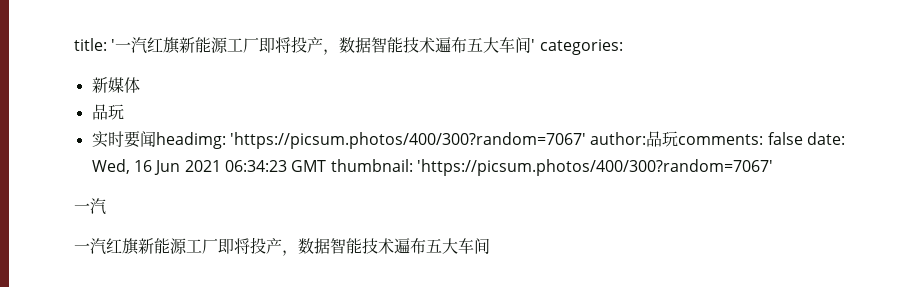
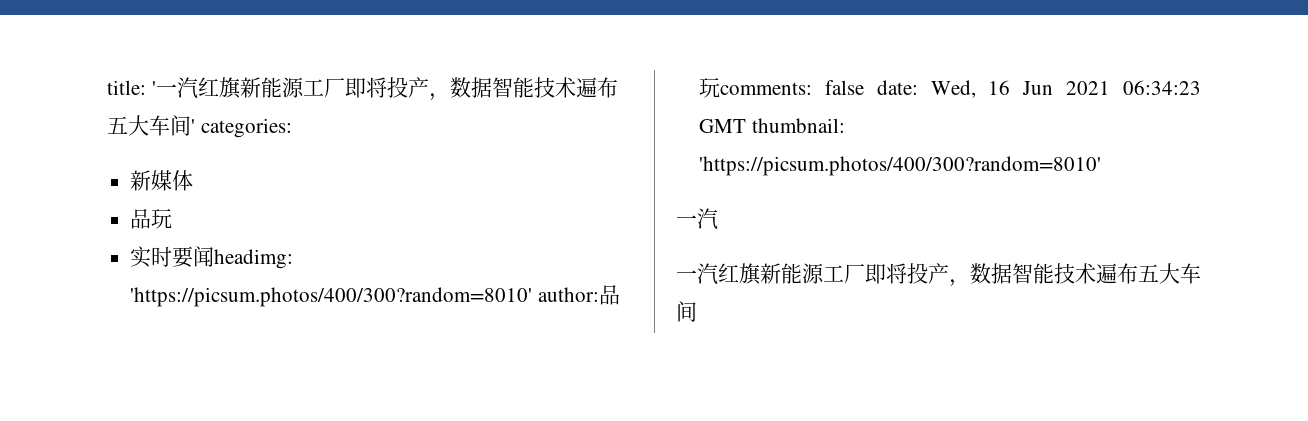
[229,132,586,149] 'https://picsum.photos/400/300?random=7067' -> [130,287,533,307] 'https://picsum.photos/400/300?random=8010'
[416,159,773,176] 'https://picsum.photos/400/300?random=7067' -> [699,156,1102,176] 'https://picsum.photos/400/300?random=8010'

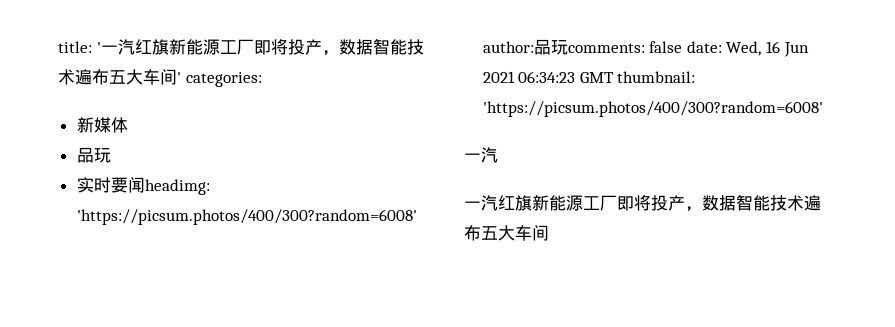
[130,287,533,307] 'https://picsum.photos/400/300?random=8010' -> [76,209,417,225] 'https://picsum.photos/400/300?random=6008'
[699,156,1102,176] 'https://picsum.photos/400/300?random=8010' -> [482,101,823,117] 'https://picsum.photos/400/300?random=6008'

